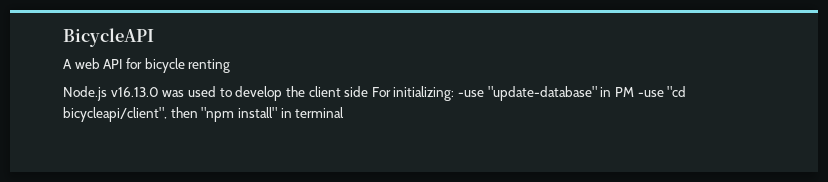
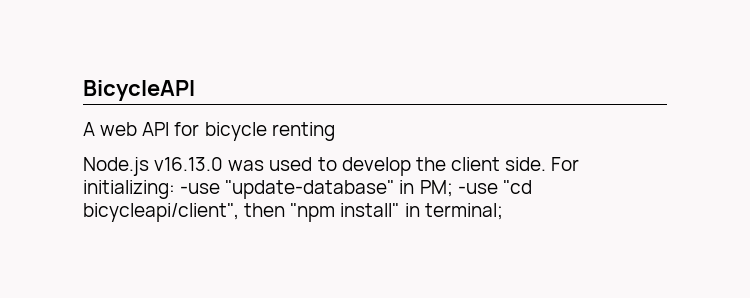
[344,86,369,97] side -> [505,157,547,171] side.
[615,87,635,97] PM -> [419,180,453,197] PM;
[295,107,345,118] terminal -> [424,203,503,220] terminal;

